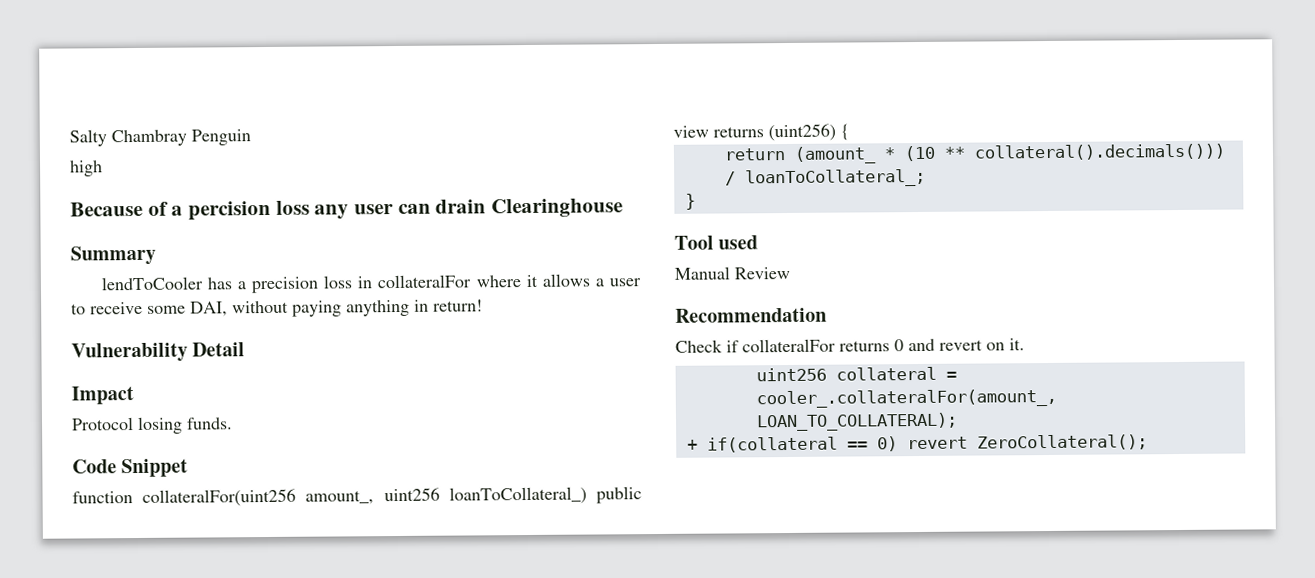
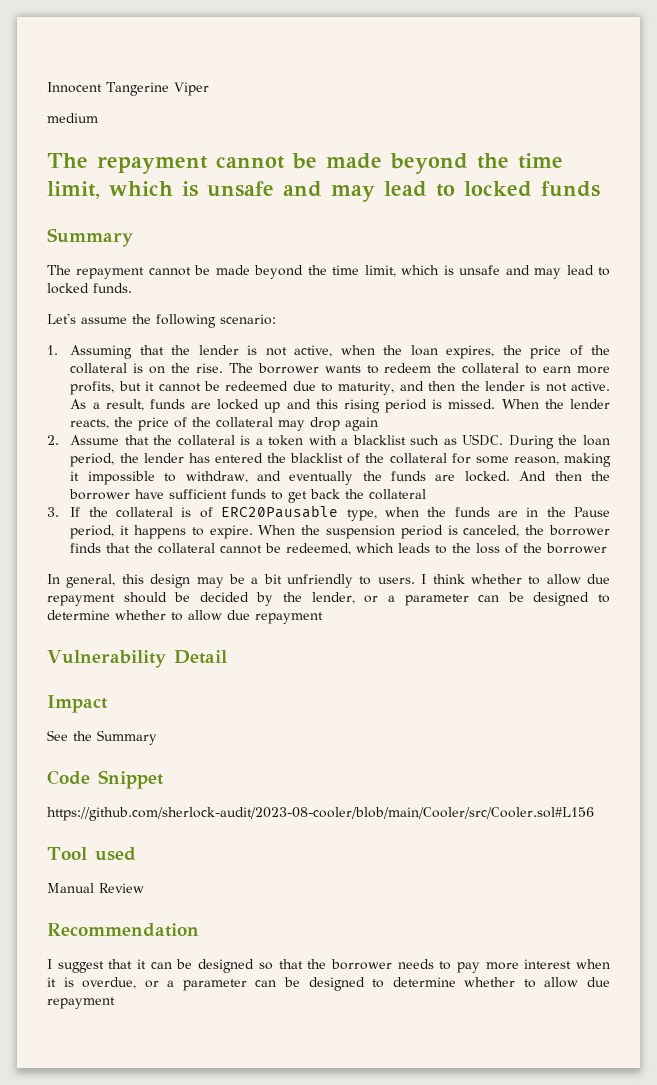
[69,129,251,147] [69,160,103,177] [70,198,624,221] [70,245,156,266] [100,273,641,294] [71,299,483,317] Salty Chambray Penguin // high // Because of a percision loss any user can drain Clearinghouse // Summary // lendToCooler has a precision loss in collateralFor where it allows a user to receive some DAI, without paying anything in return! -> [47,82,209,96] [47,113,98,123] [47,153,563,174] [47,181,600,202] [47,228,133,247] [47,265,610,279] [47,283,132,294] [47,313,276,328] [47,345,610,359] [70,363,610,374] [70,381,611,395] [70,399,610,413] [70,417,379,431] [47,434,611,449] [70,453,612,467] [70,471,611,485] [69,489,427,503] [47,505,611,521] [70,525,611,539] [70,543,608,555] [47,574,610,588] [47,592,611,606] [47,610,323,624] Innocent Tangerine Viper // medium // The repayment cannot be made beyond the time limit, which is unsafe and may lead to locked funds // Summary // The repayment cannot be made beyond the time limit, which is unsafe and may lead to locked funds. // Let's assume the following scenario: // 1. Assuming that the lender is not active, when the loan expires, the price of the collateral is on the rise. The borrower wants to redeem the collateral to earn more profits, but it cannot be redeemed due to maturity, and then the lender is not active. As a result, funds are locked up and this rising period is missed. When the lender reacts, the price of the collateral may drop again // 2. Assume that the collateral is a token with a blacklist such as USDC. During the loan period, the lender has entered the blacklist of the collateral for some reason, making it impossible to withdraw, and eventually the funds are locked. And then the borrower have sufficient funds to get back the collateral // 3. If the collateral is of ERC20Pausable type, when the funds are in the Pause period, it happens to expire. When the suspension period is canceled, the borrower finds that the collateral cannot be redeemed, which leads to the loss of the borrower // In general, this design may be a bit unfriendly to users. I think whether to allow due repayment should be decided by the lender, or a parameter can be designed to determine whether to allow due repayment
[71,416,233,434] Protocol losing funds. -> [47,730,157,745] See the Summary
[72,486,642,507] [673,123,850,142] [723,143,1226,164] [724,168,926,188] [684,193,696,210] function collateralFor(uint256 amount_, uint256 loanToCollateral_) public view returns (uint256) { // return (amount_ * (10 ** collateral().decimals())) / loanToCollateral_; // } -> [47,807,594,821] https://github.com/sherlock-audit/2023-08-cooler/blob/main/Cooler/src/Cooler.sol#L156
[675,338,1025,353] [755,366,957,382] [755,388,1057,409] [755,412,958,432] [686,434,1148,453] Check if collateralFor returns 0 and revert on it. // uint256 collateral = cooler_.collateralFor(amount_, LOAN_TO_COLLATERAL); // + if(collateral == 0) revert ZeroCollateral(); -> [47,959,610,973] [47,977,610,991] [47,997,115,1009] I suggest that it can be designed so that the borrower needs to pay more interest when it is overdue, or a parameter can be designed to determine whether to allow due repayment

